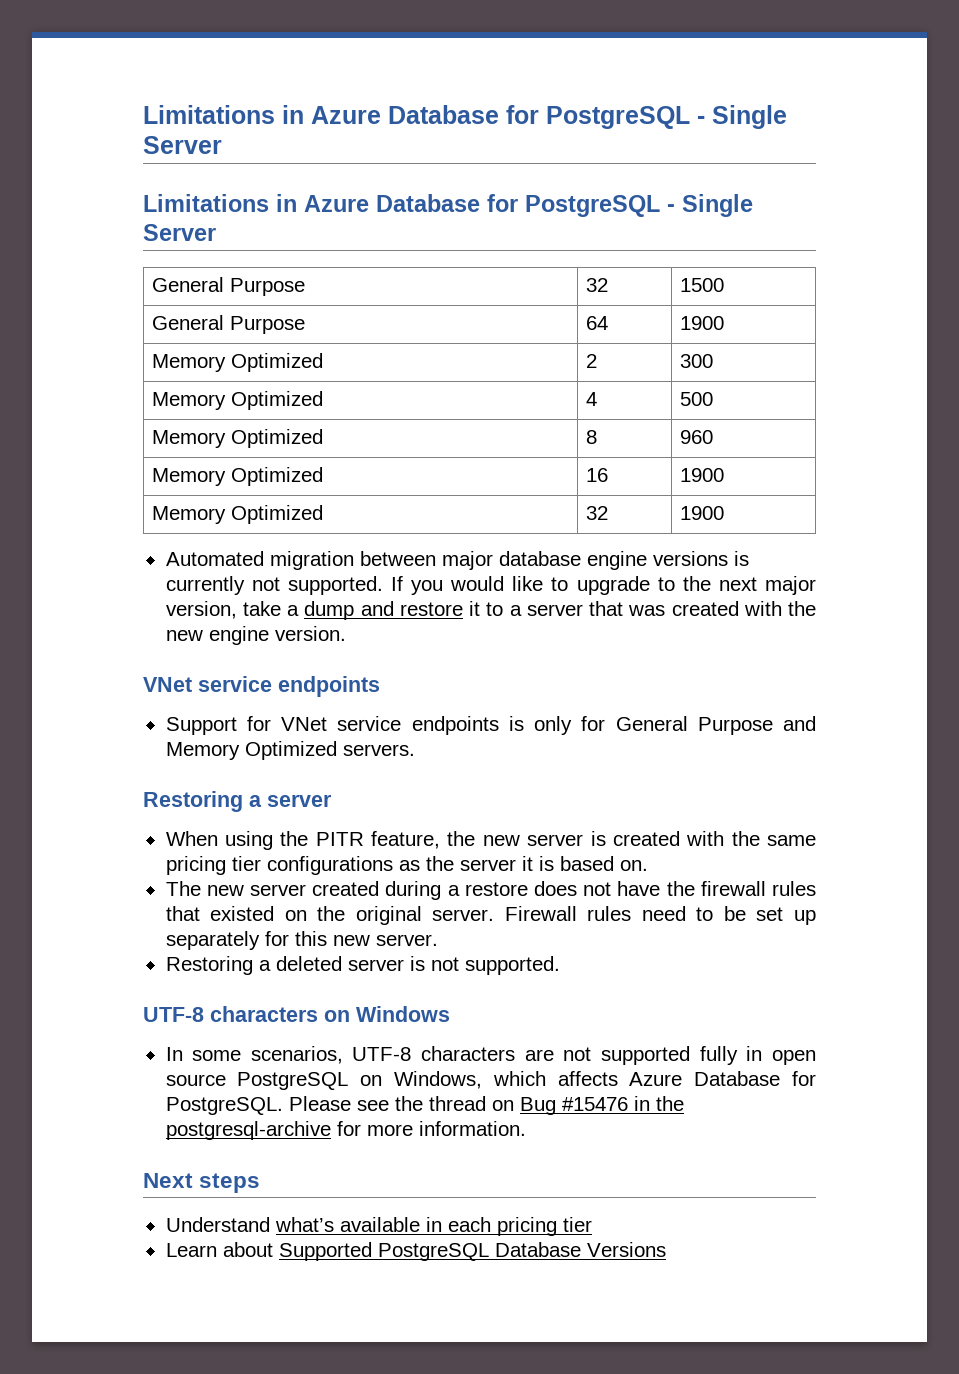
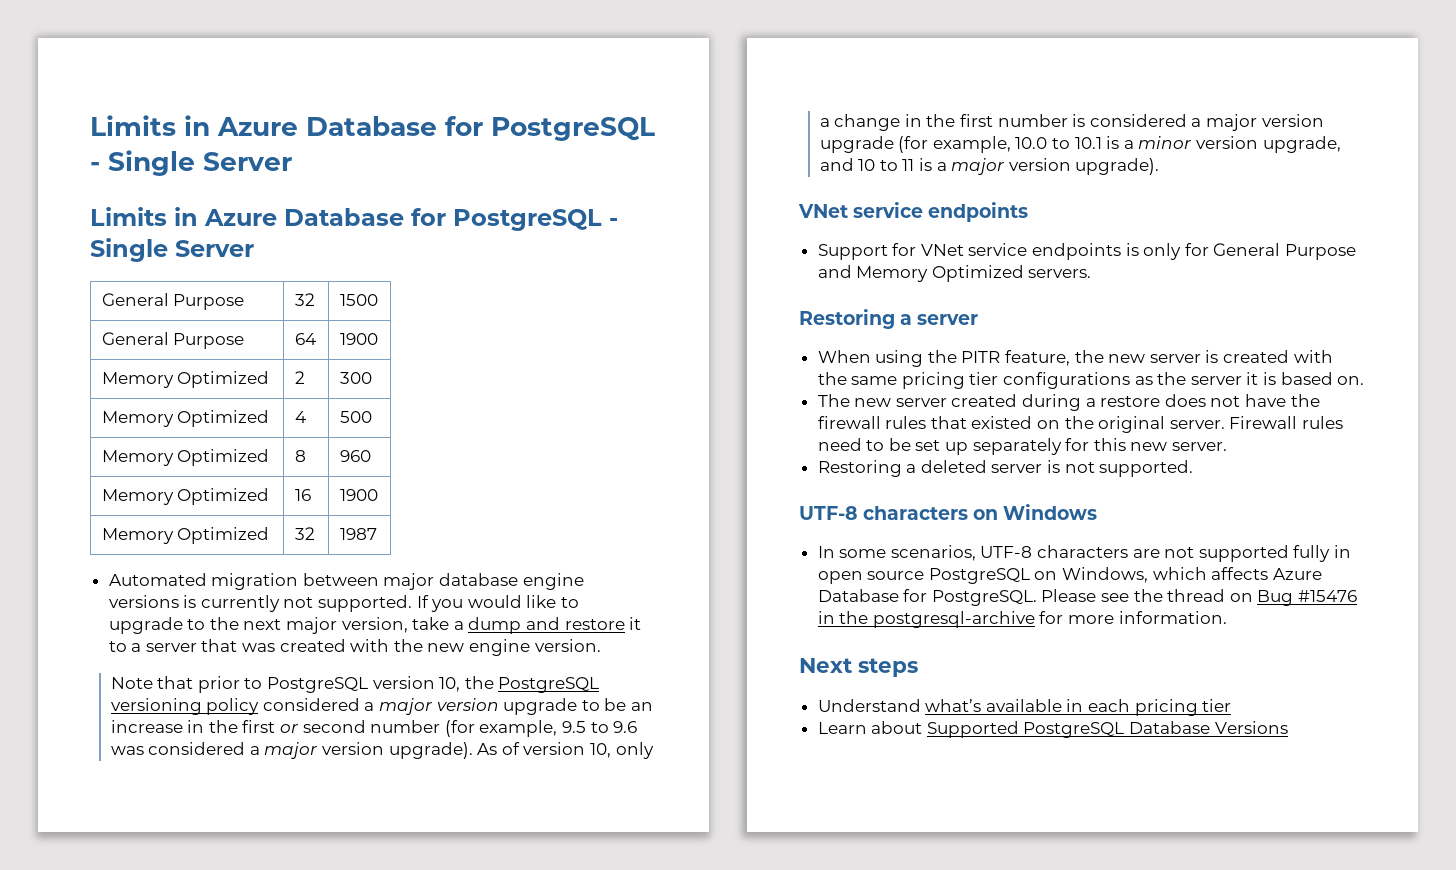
[143,105,787,129] [143,136,222,154] [143,194,269,212] Limitations in Azure Database for PostgreSQL - Single Server // Limitations -> [90,115,655,141] [90,150,292,176] [90,207,167,226] Limits in Azure Database for PostgreSQL - Single Server // Limits
[680,506,725,520] 1900 -> [339,528,377,540] 1987
(346, 633) none -> [110,676,600,693] [110,698,653,715] [110,720,638,737] [110,742,654,759] [819,114,1324,131] [819,136,1341,153] [819,158,1160,175] // Note that prior to PostgreSQL version 10, the PostgreSQL versioning policy considered a major version upgrade to be an increase in the first or second number (for example, 9.5 to 9.6 was considered a major version upgrade). As of version 10, only a change in the first number is considered a major version upgrade (for example, 10.0 to 10.1 is a minor version upgrade, and 10 to 11 is a major version upgrade).

